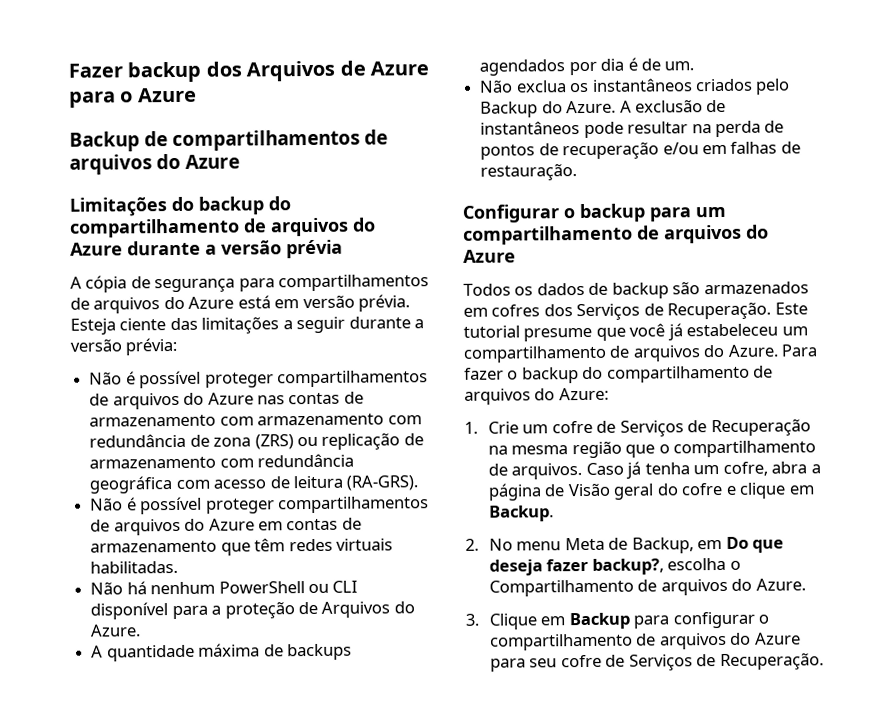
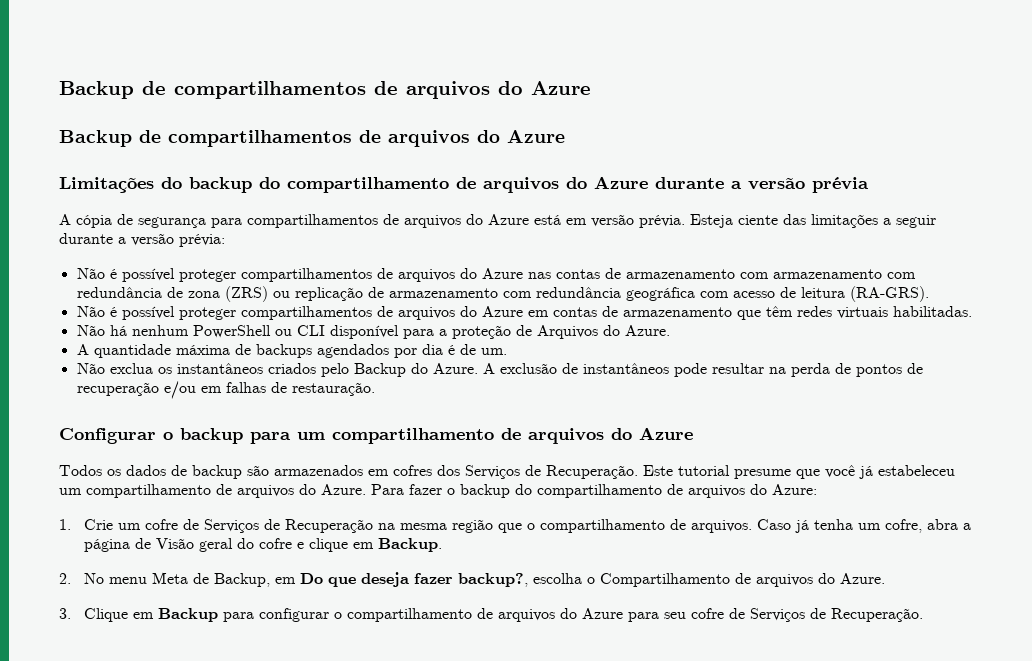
[68,60,429,83] [69,91,134,108] Fazer backup dos Arquivos de Azure para o -> [59,81,523,99] Backup de compartilhamentos de arquivos do

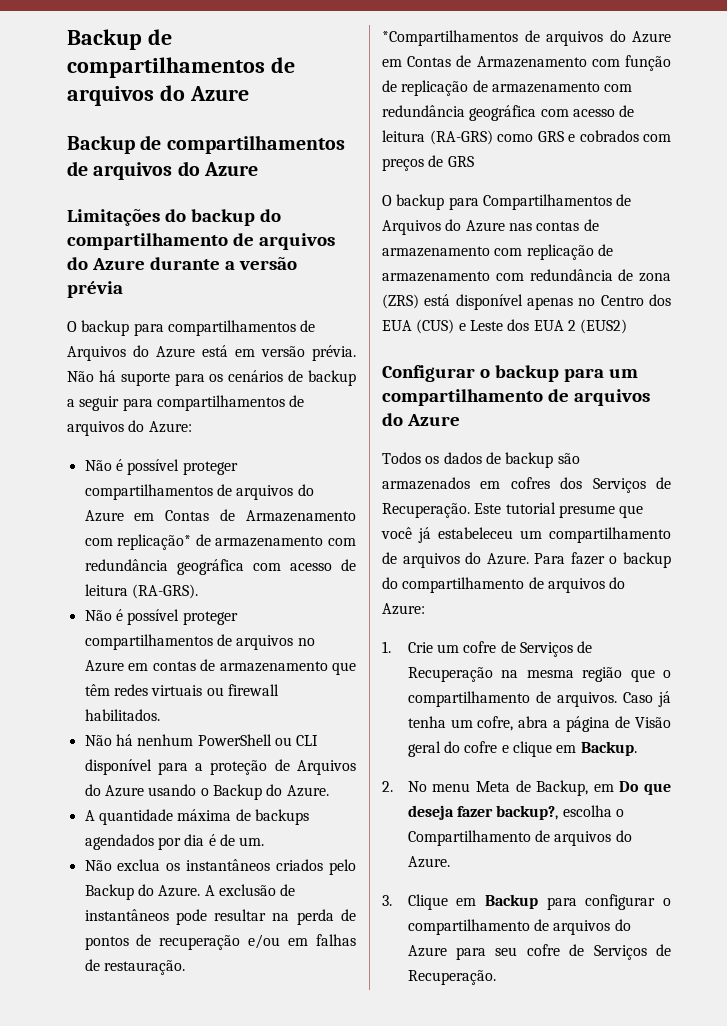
[59,214,461,228] A cópia de segurança para compartilhamentos de arquivos -> [67,320,316,336] [67,346,126,361] O backup para compartilhamentos de Arquivos
[690,214,936,228] [59,233,225,247] [76,268,916,282] [76,286,363,302] Esteja ciente das limitações a seguir durante a versão prévia: // Não é possível proteger compartilhamentos de arquivos do Azure nas contas de armazenamento com armazenamento com redundância de zona (ZRS) ou replicação -> [67,370,356,386] [67,395,305,411] [67,420,192,436] [84,459,238,475] [84,484,314,500] [84,509,356,522] [84,534,192,550] Não há suporte para os cenários de backup a seguir para compartilhamentos de arquivos do Azure: // Não é possível proteger compartilhamentos de arquivos do Azure em Contas de Armazenamento com replicação*
[459,306,477,317] do -> [297,638,315,646] no
[892,306,972,317] habilitadas. -> [206,684,279,696] [84,709,160,721] ou firewall habilitados.
(620, 330) none -> [104,784,283,800] Azure usando o Backup do
(375, 389) none -> [382,30,671,46] [382,55,671,71] [382,80,633,96] [382,105,635,121] [382,130,671,145] [382,155,474,171] [382,194,632,210] [382,219,599,235] [382,244,613,260] [382,269,671,282] [382,294,671,310] [382,319,628,334] // *Compartilhamentos de arquivos do Azure em Contas de Armazenamento com função de replicação de armazenamento com redundância geográfica com acesso de leitura (RA-GRS) como GRS e cobrados com preços de GRS // O backup para Compartilhamentos de Arquivos do Azure nas contas de armazenamento com replicação de armazenamento com redundância de zona (ZRS) está disponível apenas no Centro dos EUA (CUS) e Leste dos EUA 2 (EUS2)

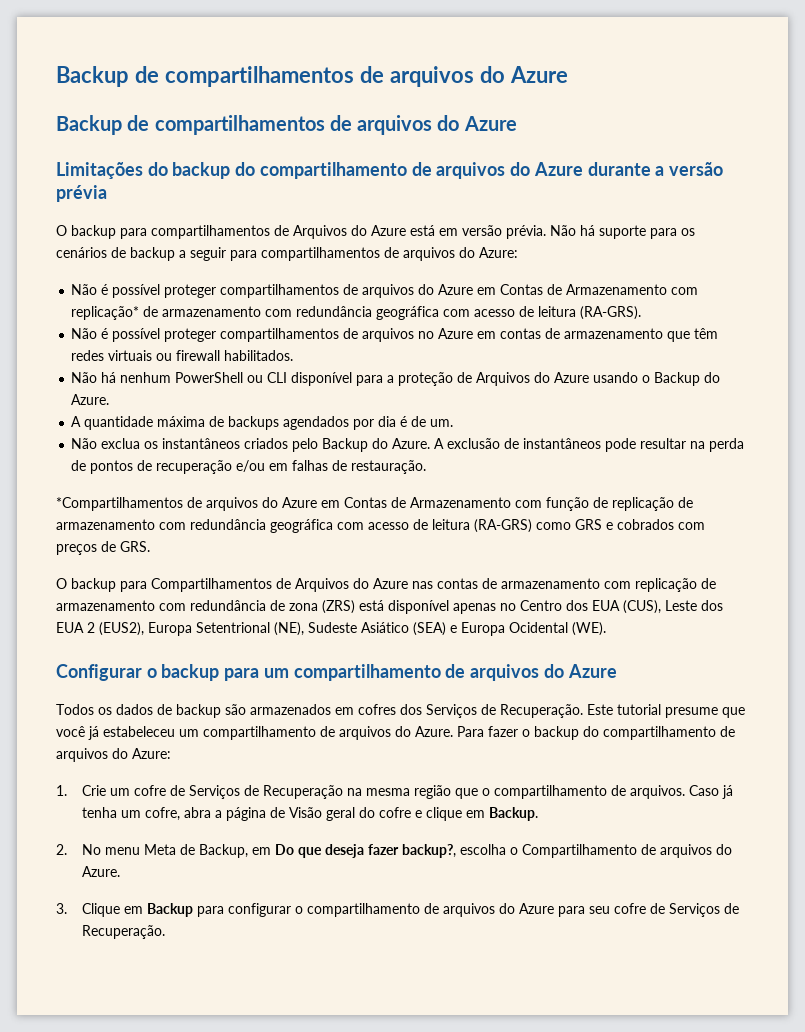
[447,156,474,167] GRS -> [120,541,150,552] GRS.
[416,319,466,334] (CUS) e -> [623,600,661,614] (CUS),
[580,319,628,334] (EUS2) -> [99,622,606,636] (EUS2), Europa Setentrional (NE), Sudeste Asiático (SEA) e Europa Ocidental (WE).

